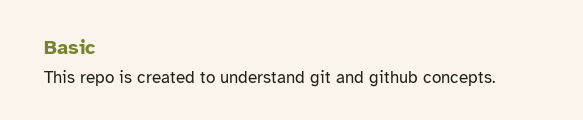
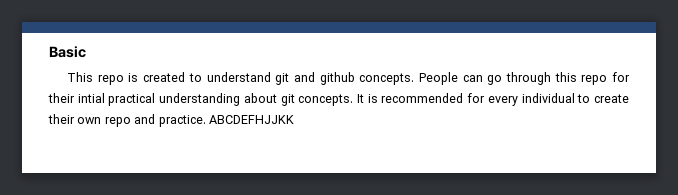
(495, 79) none -> [418,72,631,85] [48,93,629,106] [48,114,294,127] People can go through this repo for their intial practical understanding about git concepts. It is recommended for every individual to create their own repo and practice. ABCDEFHJJKK

